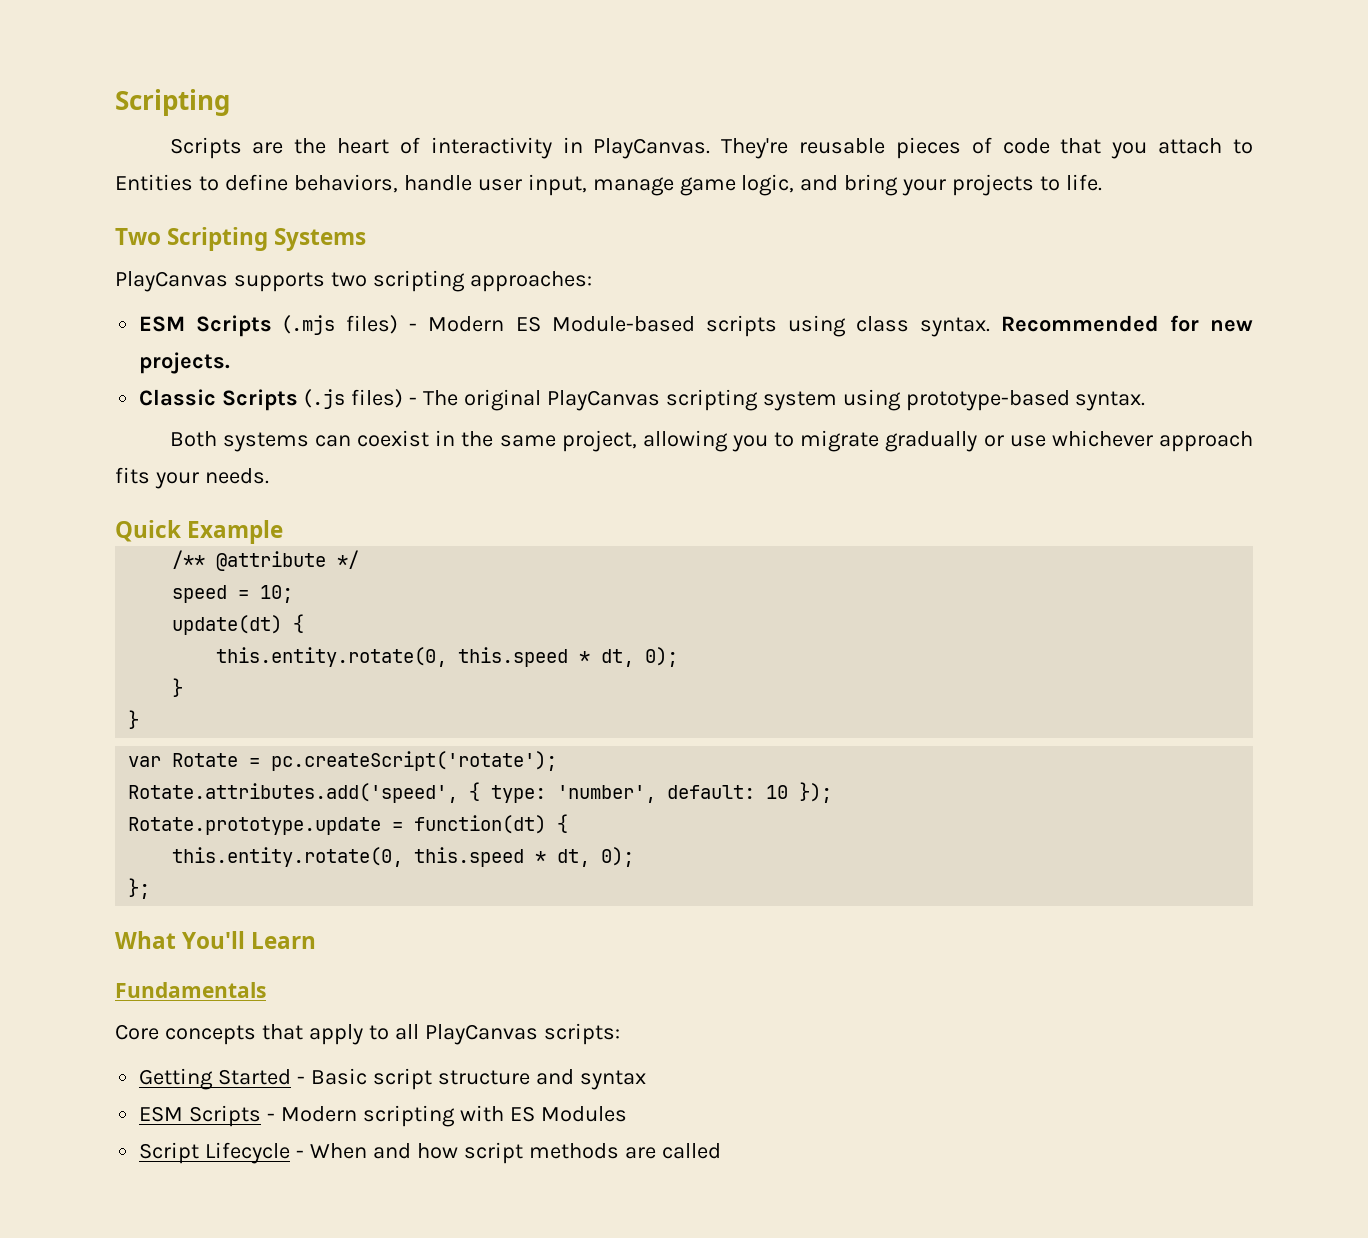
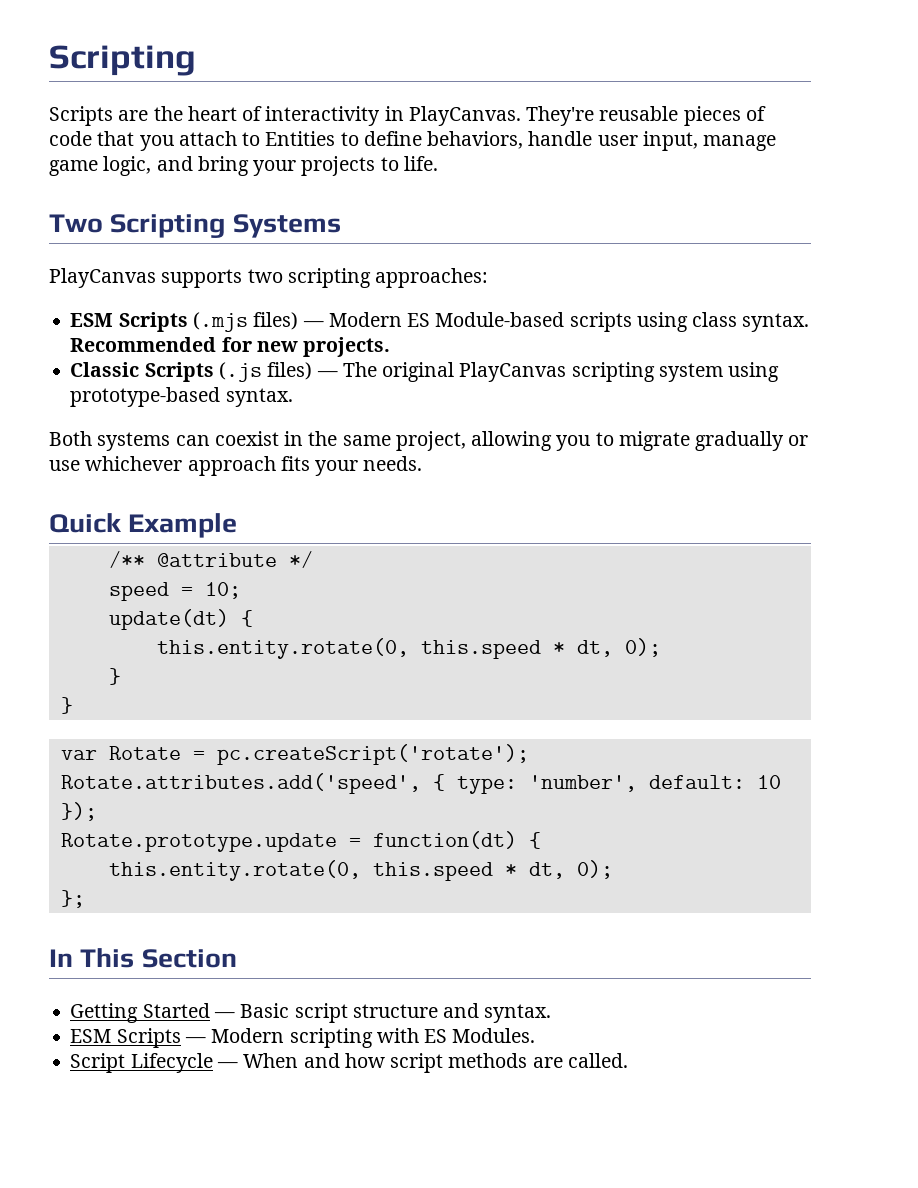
[409,323,418,331] - -> [302,321,324,327] —
[408,397,417,405] - -> [316,371,338,377] —
[115,931,317,949] [115,982,266,998] [115,1023,620,1045] What You'll Learn // Fundamentals // Core concepts that apply to all PlayCanvas scripts: -> [49,948,237,968] In This Section
[297,1076,306,1084] - -> [213,1012,235,1018] —
[579,1070,646,1090] [139,1105,276,1127] syntax // ESM Scripts - -> [484,1004,552,1023] [70,1028,206,1048] syntax. // ESM Scripts —
[540,1106,627,1122] Modules -> [452,1028,536,1043] Modules.
[296,1150,305,1158] - -> [216,1062,238,1068] —
[661,1143,721,1159] called -> [567,1053,628,1068] called.

